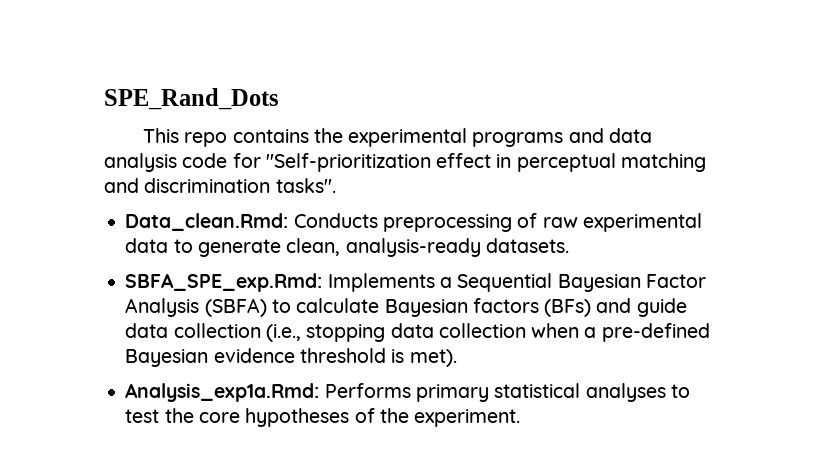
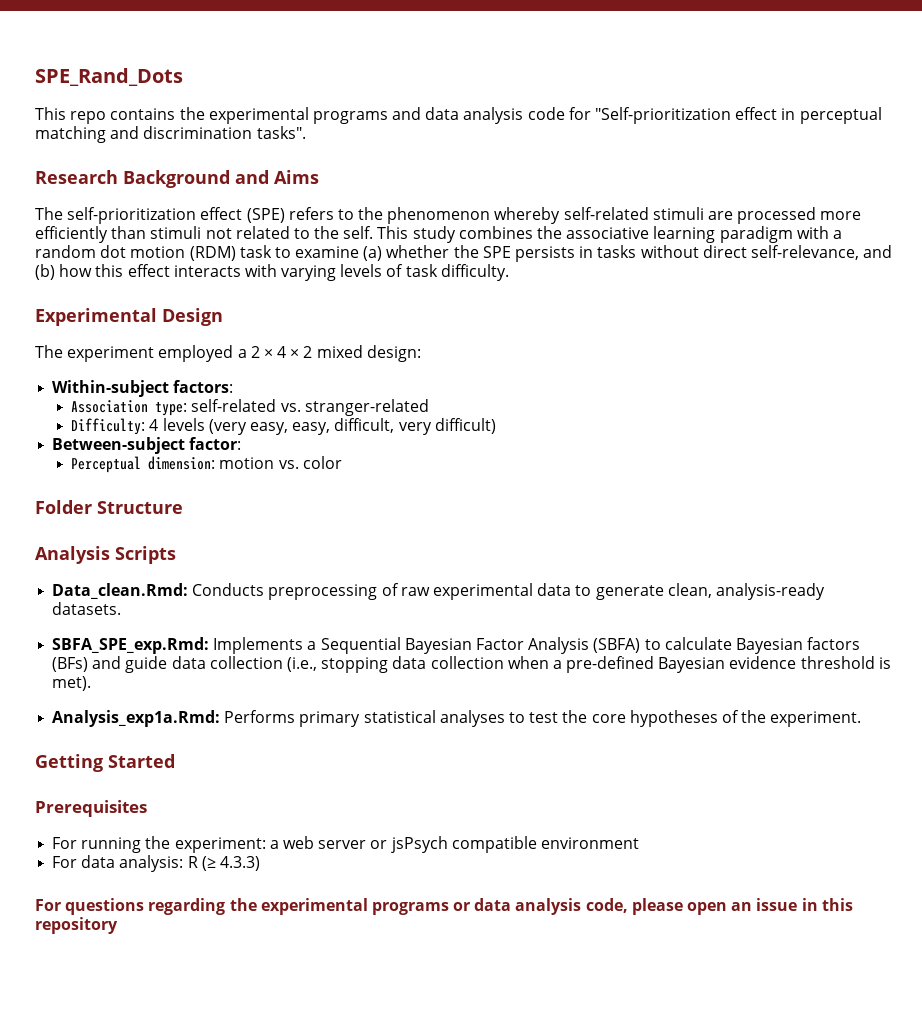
(336, 185) none -> [35,170,319,188] [35,207,862,224] [35,226,842,243] [35,245,893,262] [35,264,509,281] [35,308,223,326] [35,345,421,362] [52,380,234,397] [71,399,429,416] [71,418,496,435] [52,437,242,454] [71,456,342,473] [35,500,183,514] [35,546,176,564] // Research Background and Aims // The self-prioritization effect (SPE) refers to the phenomenon whereby self-related stimuli are processed more efficiently than stimuli not related to the self. This study combines the associative learning paradigm with a random dot motion (RDM) task to examine (a) whether the SPE persists in tasks without direct self-relevance, and (b) how this effect interacts with varying levels of task difficulty. // Experimental Design // The experiment employed a 2 × 4 × 2 mixed design: // Within-subject factors: // Association type: self-related vs. stranger-related // Difficulty: 4 levels (very easy, easy, difficult, very difficult) // Between-subject factor: // Perceptual dimension: motion vs. color // Folder Structure // Analysis Scripts
(521, 418) none -> [35,754,175,772] [35,800,147,817] [52,836,639,853] [52,855,260,872] [35,898,853,915] [35,917,118,934] // Getting Started // Prerequisites // For running the experiment: a web server or jsPsych compatible environment // For data analysis: R (≥ 4.3.3) // For questions regarding the experimental programs or data analysis code, please open an issue in this repository

